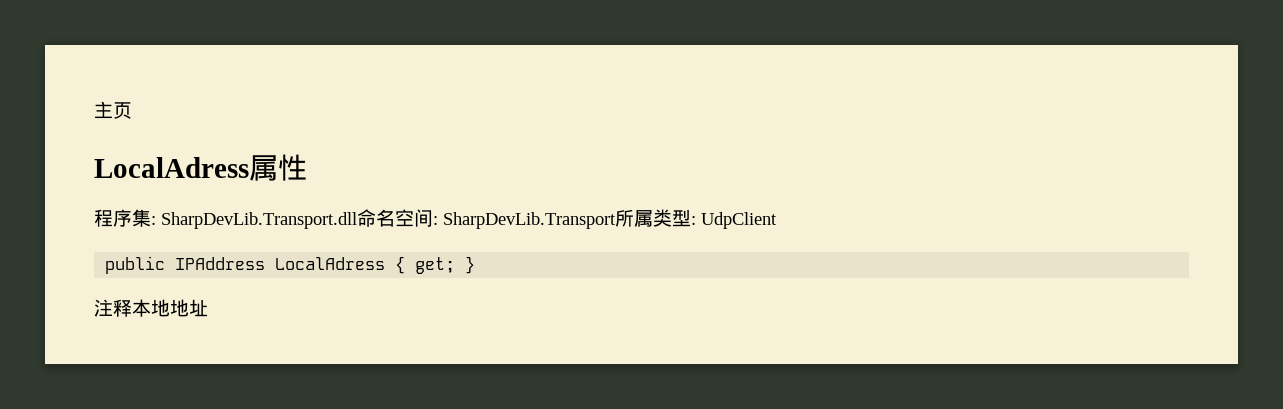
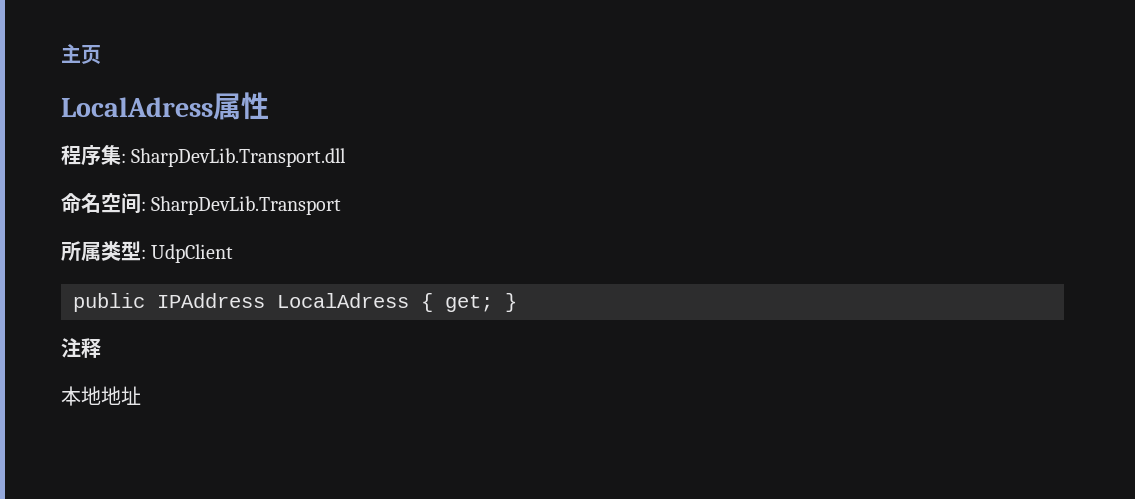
(357, 220) none -> (347, 157) //
(616, 220) none -> (342, 205) //
(132, 308) none -> (101, 348) //

